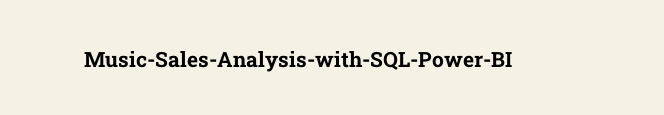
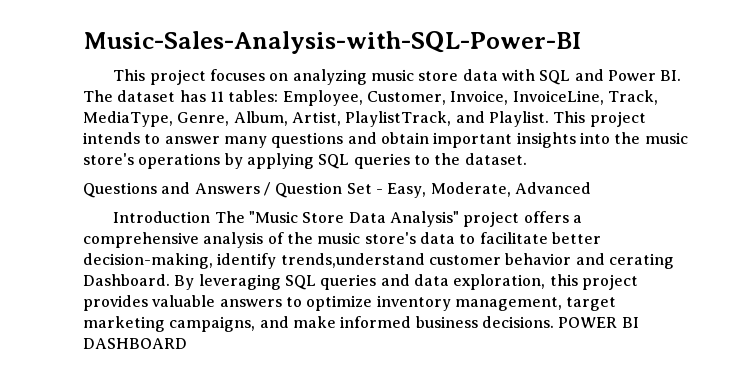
(512, 61) none -> [113,69,682,85] [83,90,658,106] [83,111,646,127] [83,132,688,148] [83,153,527,169] [83,182,591,198] [113,211,583,227] [83,232,601,248] [83,253,674,269] [83,274,638,290] [83,295,617,311] [83,316,639,332] [83,338,187,349] // This project focuses on analyzing music store data with SQL and Power BI. The dataset has 11 tables: Employee, Customer, Invoice, InvoiceLine, Track, MediaType, Genre, Album, Artist, PlaylistTrack, and Playlist. This project intends to answer many questions and obtain important insights into the music store's operations by applying SQL queries to the dataset. // Questions and Answers / Question Set - Easy, Moderate, Advanced // Introduction The "Music Store Data Analysis" project offers a comprehensive analysis of the music store's data to facilitate better decision-making, identify trends,understand customer behavior and cerating Dashboard. By leveraging SQL queries and data exploration, this project provides valuable answers to optimize inventory management, target marketing campaigns, and make informed business decisions. POWER BI DASHBOARD

